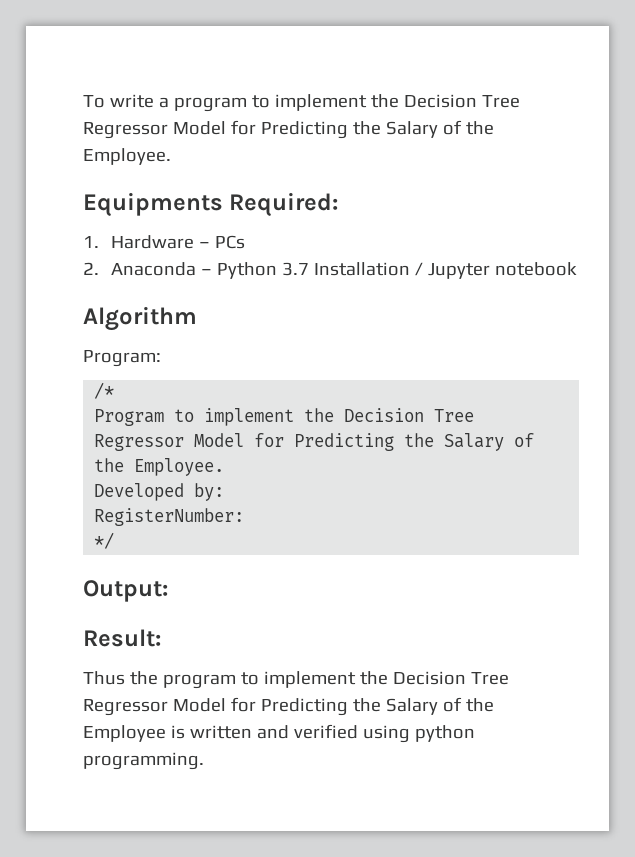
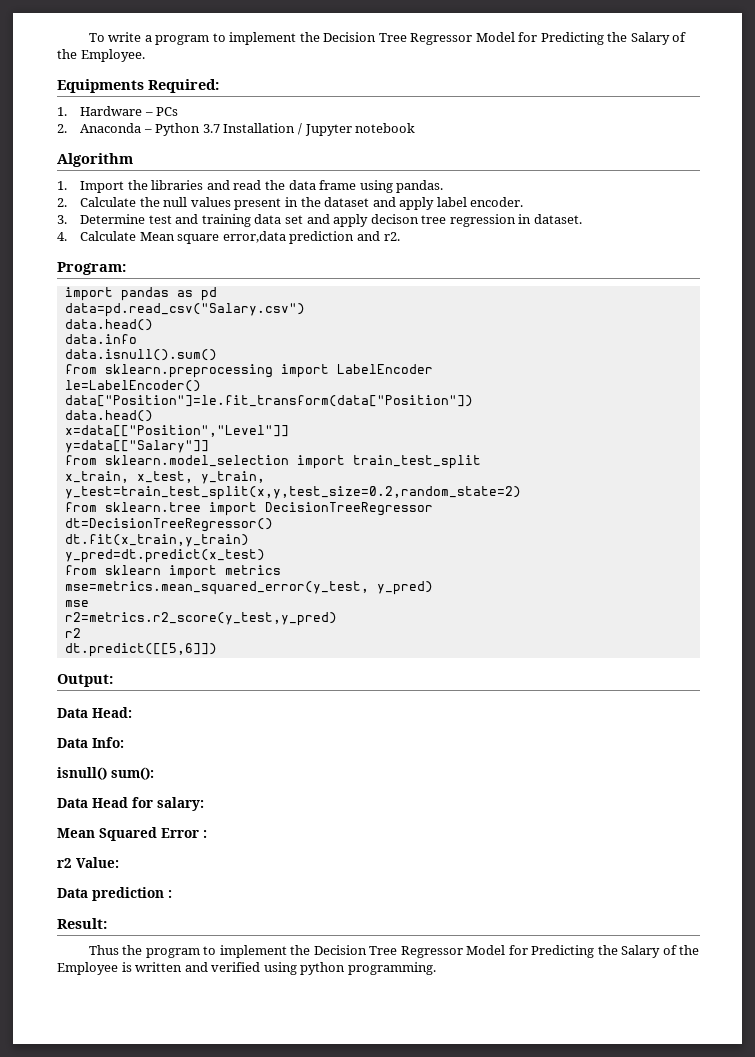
[83,350,161,367] [94,382,115,399] [94,408,475,426] [94,433,535,451] [94,458,225,476] [94,483,225,501] [94,508,245,526] [94,532,115,549] [83,580,168,602] Program: // /* // Program to implement the Decision Tree Regressor Model for Predicting the Salary of the Employee. // Developed by: // RegisterNumber: // */ // Output: -> [57,180,444,193] [57,197,524,210] [57,214,582,227] [57,231,400,244] [57,262,126,275] [64,287,217,301] [64,303,305,317] [64,319,153,331] [64,334,137,344] [64,349,217,361] [64,364,433,378] [64,380,201,392] [64,395,473,407] [64,410,153,422] [64,425,289,437] [64,440,209,453] [64,455,481,469] [64,471,265,484] [64,486,521,500] [64,502,433,516] [64,518,273,532] [64,534,249,547] [64,549,265,563] [64,565,281,579] [64,581,433,595] [64,600,89,607] [64,612,337,626] [64,628,81,638] [64,643,217,657] [57,674,113,687] [57,707,132,718] [57,737,124,748] [57,767,154,780] [57,797,204,811] [57,827,207,841] [57,857,119,868] [57,887,172,901] 1. Import the libraries and read the data frame using pandas. // 2. Calculate the null values present in the dataset and apply label encoder. // 3. Determine test and training data set and apply decison tree regression in dataset. // 4. Calculate Mean square error,data prediction and r2. // Program: // import pandas as pd // data=pd.read_csv("Salary.csv") // data.head() // data.info // data.isnull().sum() // from sklearn.preprocessing import LabelEncoder // le=LabelEncoder() // data["Position"]=le.fit_transform(data["Position"]) // data.head() // x=data[["Position","Level"]] // y=data[["Salary"]] // from sklearn.model_selection import train_test_split // x_train, x_test, y_train, y_test=train_test_split(x,y,test_size=0.2,random_state=2) // from sklearn.tree import DecisionTreeRegressor // dt=DecisionTreeRegressor() // dt.fit(x_train,y_train) // y_pred=dt.predict(x_test) // from sklearn import metrics // mse=metrics.mean_squared_error(y_test, y_pred) // mse // r2=metrics.r2_score(y_test,y_pred) // r2 // dt.predict([[5,6]]) // Output: // Data Head: // Data Info: // isnull() sum(): // Data Head for salary: // Mean Squared Error : // r2 Value: // Data prediction :

